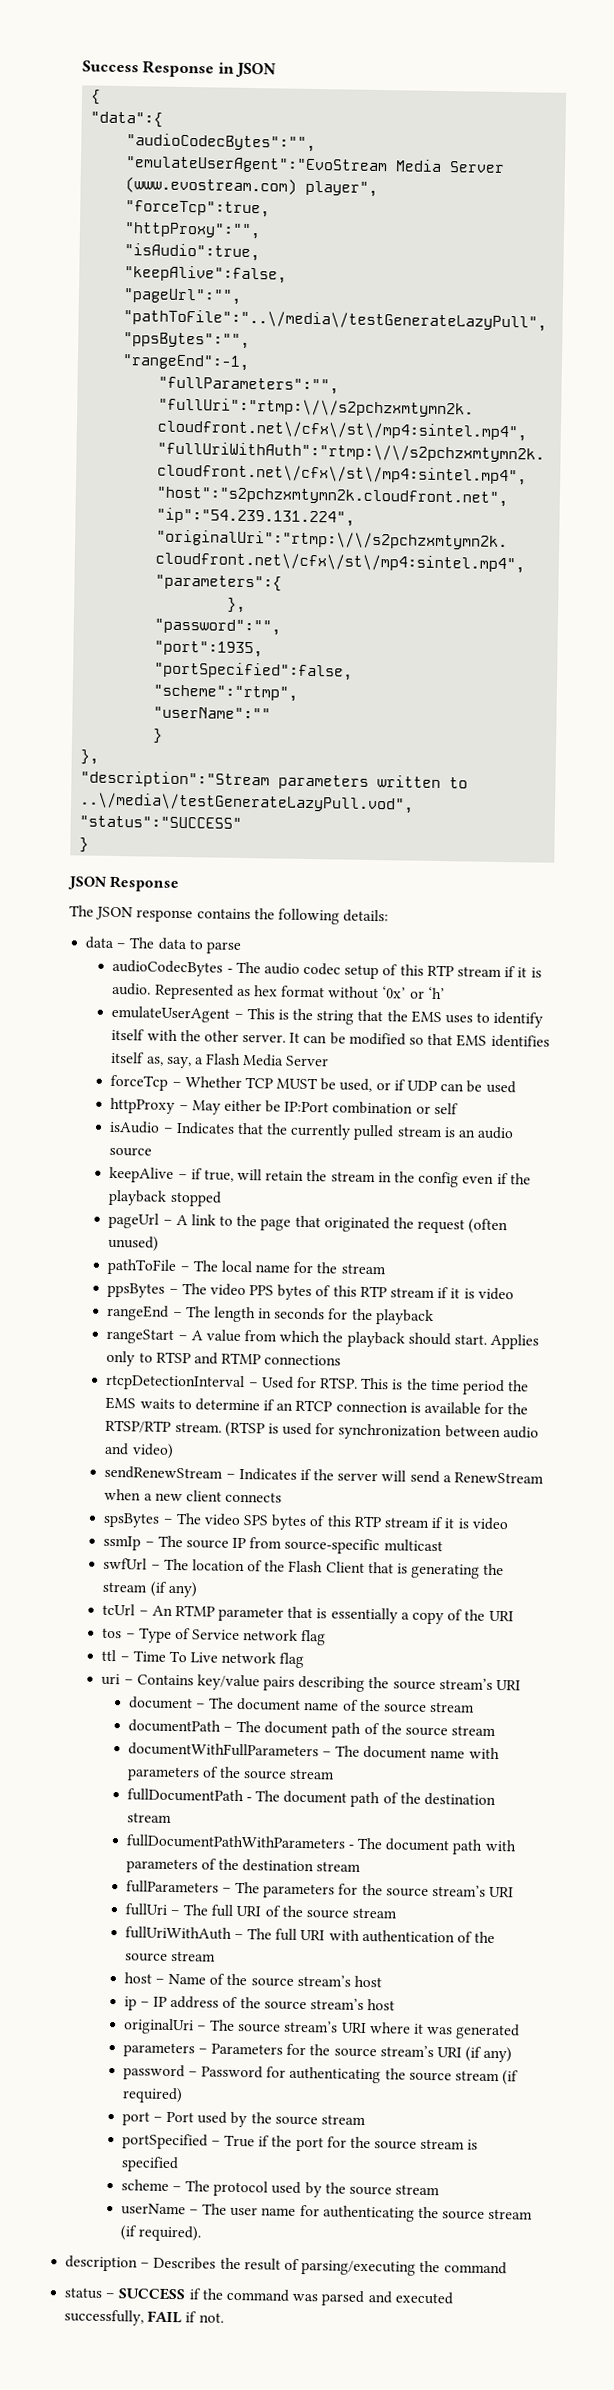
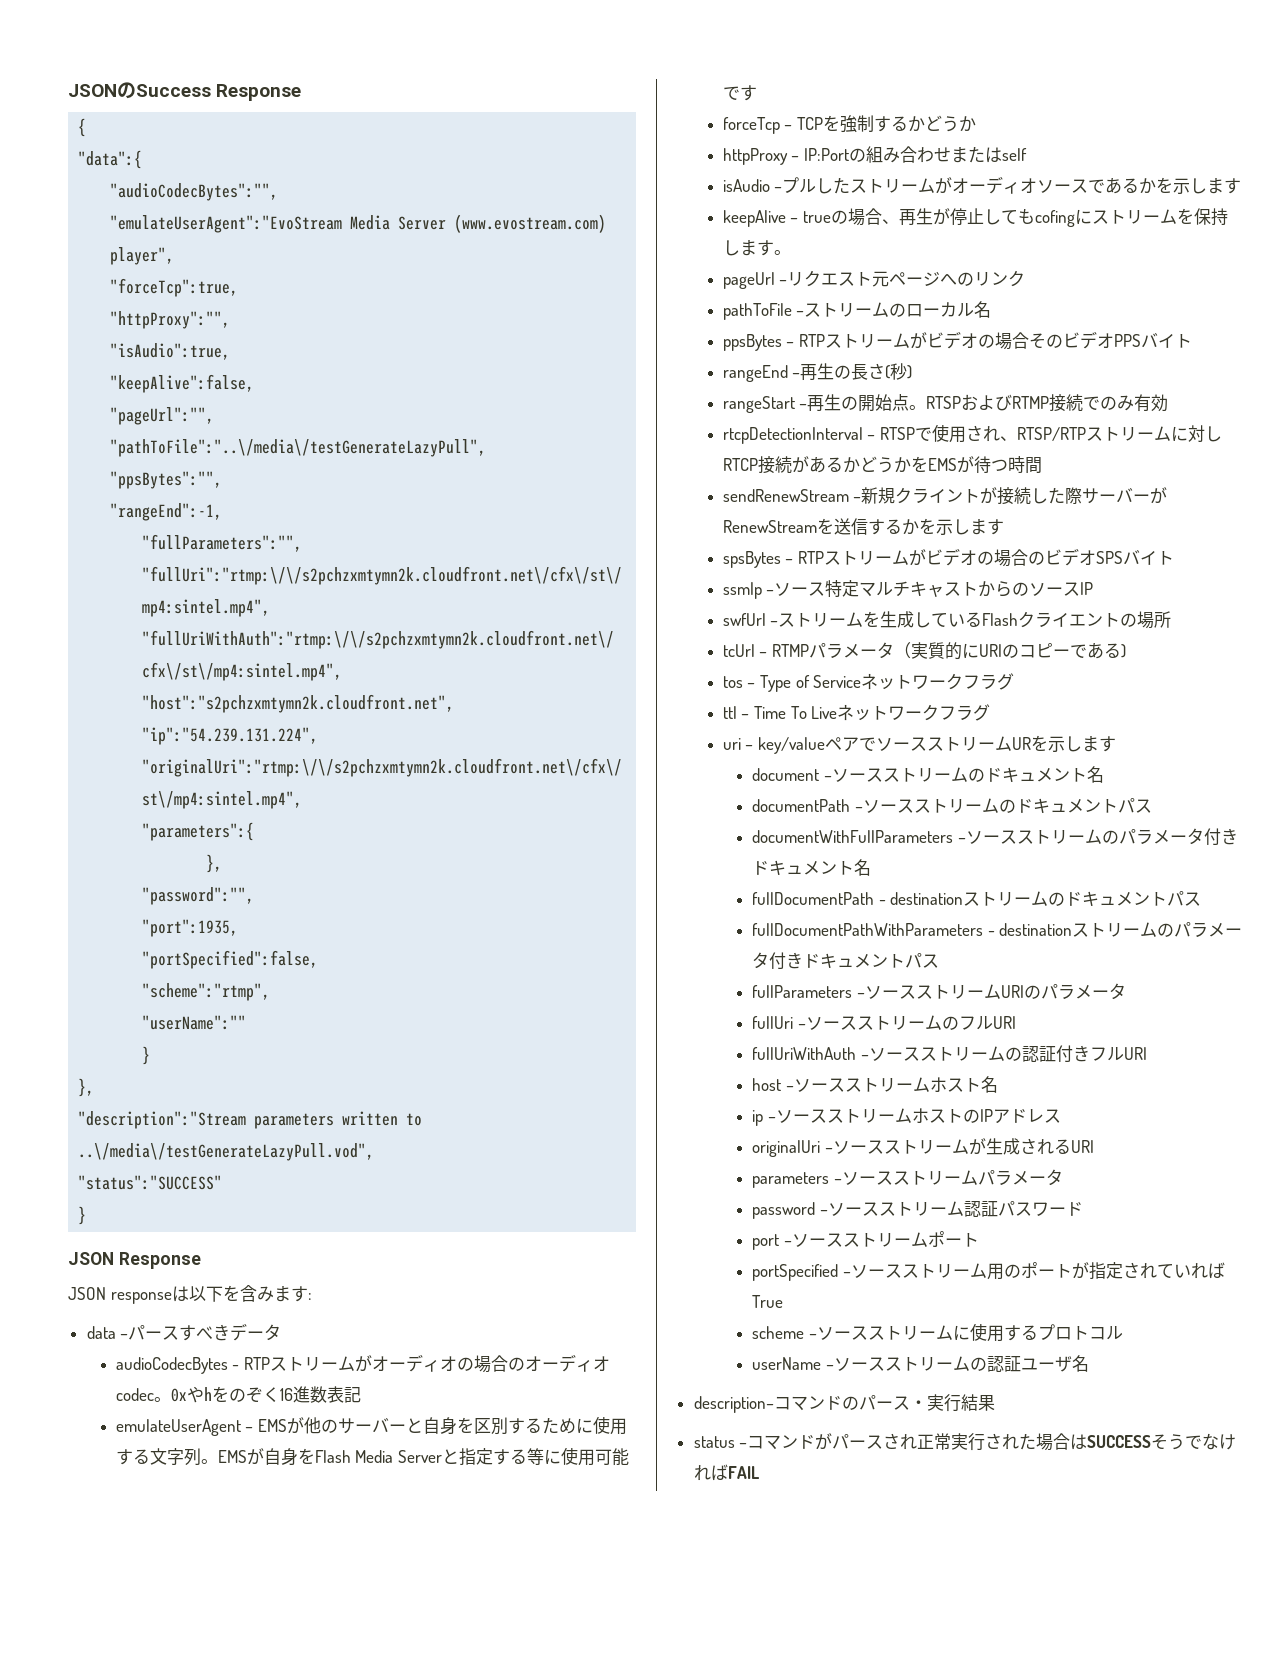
(82, 66) none -> [68,82,136,99] JSONの
[217,62,277,78] in JSON -> (302, 92) none
[69,905,94,917] The -> (201, 1260) none
[196,908,390,925] [85,936,241,954] [112,959,542,980] [112,982,445,1000] [111,1005,544,1028] [111,1028,550,1048] [111,1051,330,1069] [110,1074,516,1094] [110,1097,459,1115] [109,1120,515,1141] [109,1146,153,1157] [109,1166,531,1188] [108,1189,222,1207] [108,1212,509,1235] [108,1235,160,1252] [107,1258,386,1275] [107,1282,514,1301] [107,1304,434,1325] [106,1328,540,1350] [106,1350,342,1367] [105,1373,530,1396] [105,1396,529,1415] [105,1419,539,1441] [104,1442,174,1459] [104,1465,544,1484] [104,1488,283,1503] [103,1512,509,1531] [103,1535,443,1555] [103,1557,505,1579] [102,1581,197,1598] [102,1603,514,1625] contains the following details: // data – The data to parse // audioCodecBytes - The audio codec setup of this RTP stream if it is audio. Represented as hex format without ‘0x’ or ‘h’ // emulateUserAgent – This is the string that the EMS uses to identify itself with the other server. It can be modified so that EMS identifies itself as, say, a Flash Media Server // forceTcp – Whether TCP MUST be used, or if UDP can be used // httpProxy – May either be IP:Port combination or self // isAudio – Indicates that the currently pulled stream is an audio source // keepAlive – if true, will retain the stream in the config even if the playback stopped // pageUrl – A link to the page that originated the request (often unused) // pathToFile – The local name for the stream // ppsBytes – The video PPS bytes of this RTP stream if it is video // rangeEnd – The length in seconds for the playback // rangeStart – A value from which the playback should start. Applies only to RTSP and RTMP connections // rtcpDetectionInterval – Used for RTSP. This is the time period the EMS waits to determine if an RTCP connection is available for the RTSP/RTP stream. (RTSP is used for synchronization between audio and video) // sendRenewStream – Indicates if the server will send a RenewStream when a new client connects // spsBytes – The video SPS bytes of this RTP stream if it is video // ssmIp – The source IP from source-specific multicast // swfUrl – The location of the Flash Client that is generating the stream (if any) // tcUrl – An RTMP parameter that is essentially a copy of the URI -> [171,1285,312,1302] [86,1323,282,1341] [115,1354,610,1374] [115,1386,361,1403] [115,1416,627,1436] [115,1447,629,1466] [722,85,757,101] [722,115,976,134] [722,146,1027,165] [722,176,1242,194] [722,208,1228,227] [722,240,791,256] [722,270,1026,289] [722,301,992,320] [722,331,1192,351] [722,363,913,382] [722,394,1169,413] [722,424,1222,444] [722,456,1042,474] [722,487,1168,505] [722,518,1004,535] [722,548,1174,568] [722,580,1094,599] [722,611,1172,629] [722,642,1126,660] は以下を含みます: // data –パースすべきデータ // audioCodecBytes - RTPストリームがオーディオの場合のオーディオcodec。0xやhをのぞく16進数表記 // emulateUserAgent – EMSが他のサーバーと自身を区別するために使用する文字列。EMSが自身をFlash Media Serverと指定する等に使用可能です // forceTcp – TCPを強制するかどうか // httpProxy – IP:Portの組み合わせまたはself // isAudio –プルしたストリームがオーディオソースであるかを示します // keepAlive – trueの場合、再生が停止してもcofingにストリームを保持します。 // pageUrl –リクエスト元ページへのリンク // pathToFile –ストリームのローカル名 // ppsBytes – RTPストリームがビデオの場合そのビデオPPSバイト // rangeEnd –再生の長さ(秒) // rangeStart –再生の開始点。RTSPおよびRTMP接続でのみ有効 // rtcpDetectionInterval – RTSPで使用され、RTSP/RTPストリームに対しRTCP接続があるかどうかをEMSが待つ時間 // sendRenewStream –新規クライントが接続した際サーバーがRenewStreamを送信するかを示します // spsBytes – RTPストリームがビデオの場合のビデオSPSバイト // ssmIp –ソース特定マルチキャストからのソースIP // swfUrl –ストリームを生成しているFlashクライエントの場所 // tcUrl – RTMPパラメータ（実質的にURIのコピーである)
[243,1629,327,1646] network flag -> [861,673,1015,690] ネットワークフラグ
[221,1651,305,1669] [101,1673,521,1692] [128,1696,476,1713] [127,1719,497,1738] [127,1742,500,1760] [126,1766,336,1782] [126,1788,496,1808] [126,1812,172,1823] [125,1834,517,1855] [125,1858,362,1874] [125,1880,515,1899] [124,1903,398,1919] [124,1926,496,1944] [124,1950,216,1962] [123,1972,382,1988] [123,1995,396,2011] [122,2018,521,2040] [122,2042,513,2063] [122,2064,520,2086] [121,2087,183,2104] [121,2111,366,2128] [121,2133,479,2152] [120,2156,179,2173] [120,2179,441,2198] [120,2203,534,2222] [119,2225,201,2242] [65,2255,507,2276] [64,2287,453,2307] [64,2309,224,2326] network flag // uri – Contains key/value pairs describing the source stream’s URI // document – The document name of the source stream // documentPath – The document path of the source stream // documentWithFullParameters – The document name with parameters of the source stream // fullDocumentPath - The document path of the destination stream // fullDocumentPathWithParameters - The document path with parameters of the destination stream // fullParameters – The parameters for the source stream’s URI // fullUri – The full URI of the source stream // fullUriWithAuth – The full URI with authentication of the source stream // host – Name of the source stream’s host // ip – IP address of the source stream’s host // originalUri – The source stream’s URI where it was generated // parameters – Parameters for the source stream’s URI (if any) // password – Password for authenticating the source stream (if required) // port – Port used by the source stream // portSpecified – True if the port for the source stream is specified // scheme – The protocol used by the source stream // userName – The user name for authenticating the source stream (if required). // description – Describes the result of parsing/executing the command // status – SUCCESS if the command was parsed and executed successfully, FAIL if not. -> [837,704,991,721] [722,735,1116,754] [751,766,1104,783] [751,798,1152,813] [751,828,1238,846] [751,859,871,876] [751,891,1202,906] [751,922,1243,938] [751,952,939,970] [751,983,1126,1000] [751,1015,1016,1030] [751,1045,1147,1063] [751,1076,998,1093] [751,1108,1061,1126] [751,1138,1094,1157] [751,1169,1063,1188] [751,1200,1083,1219] [751,1231,979,1250] [751,1262,1225,1281] [751,1295,783,1308] [751,1323,1123,1342] [751,1355,1089,1372] [693,1394,995,1413] [693,1433,1237,1451] [693,1464,760,1481] ネットワークフラグ // uri – key/valueペアでソースストリームURを示します // document –ソースストリームのドキュメント名 // documentPath –ソースストリームのドキュメントパス // documentWithFullParameters –ソースストリームのパラメータ付きドキュメント名 // fullDocumentPath - destinationストリームのドキュメントパス // fullDocumentPathWithParameters - destinationストリームのパラメータ付きドキュメントパス // fullParameters –ソースストリームURIのパラメータ // fullUri –ソースストリームのフルURI // fullUriWithAuth –ソースストリームの認証付きフルURI // host –ソースストリームホスト名 // ip –ソースストリームホストのIPアドレス // originalUri –ソースストリームが生成されるURI // parameters –ソースストリームパラメータ // password –ソースストリーム認証パスワード // port –ソースストリームポート // portSpecified –ソースストリーム用のポートが指定されていればTrue // scheme –ソースストリームに使用するプロトコル // userName –ソースストリームの認証ユーザ名 // description–コマンドのパース・実行結果 // status –コマンドがパースされ正常実行された場合はSUCCESSそうでなければFAIL

